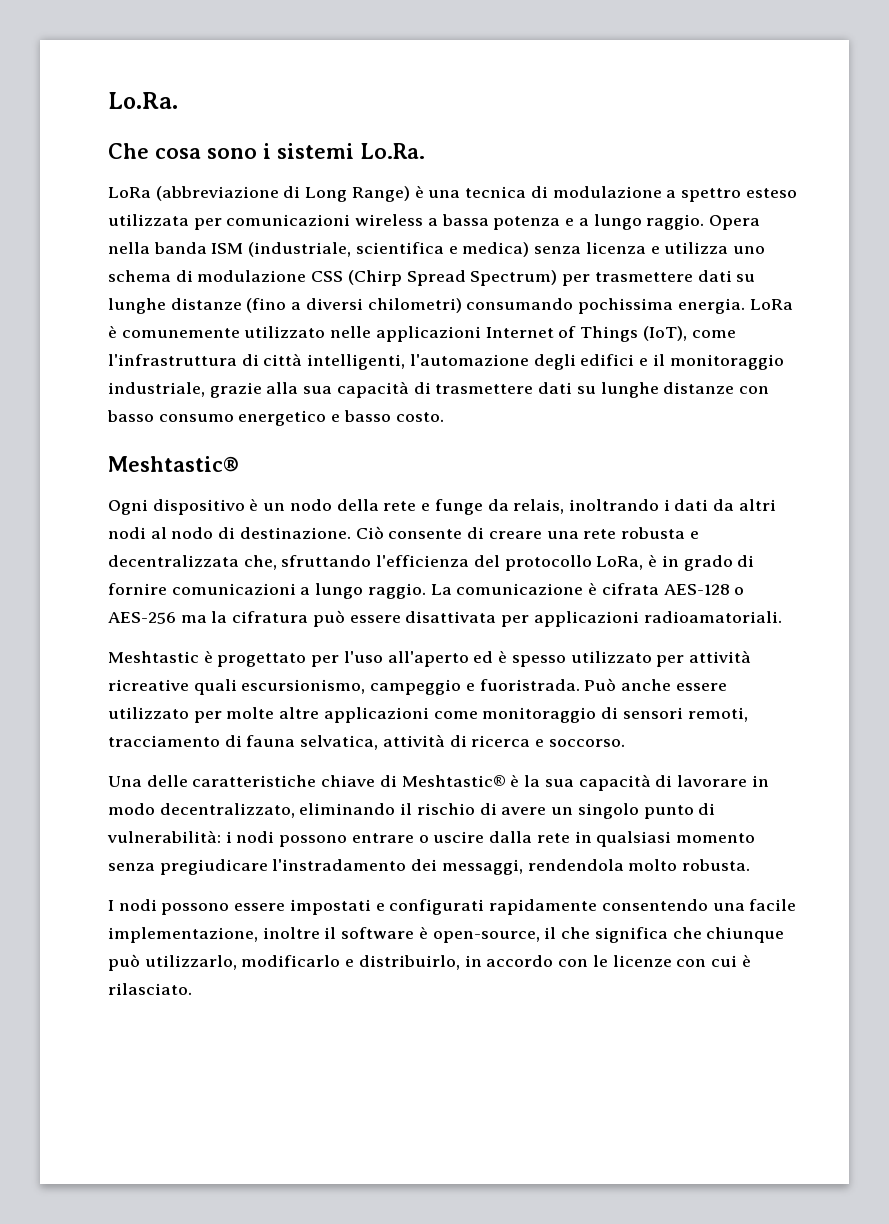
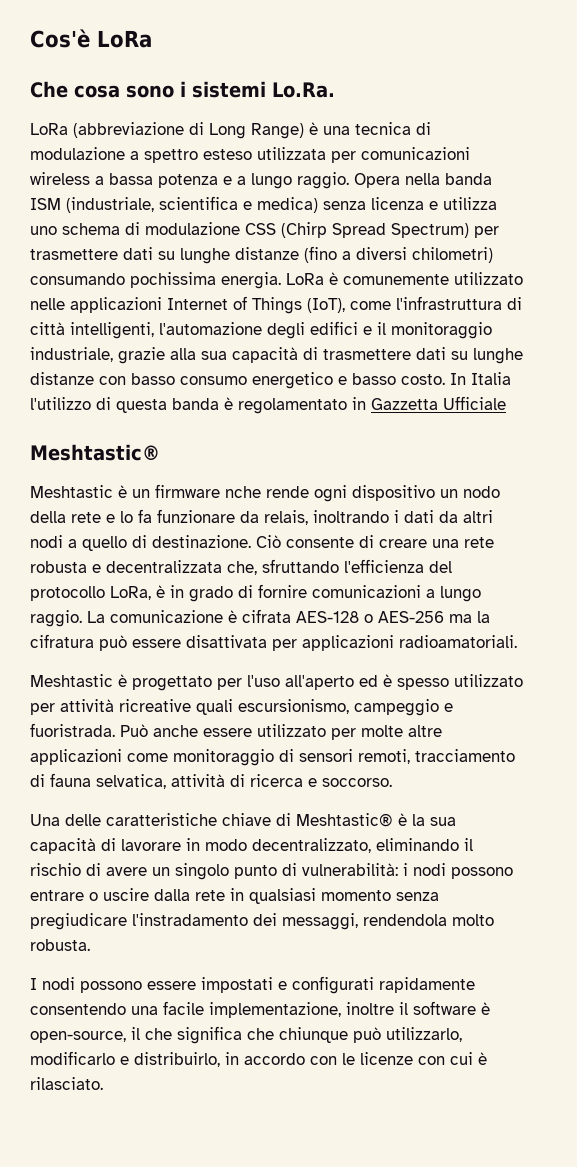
[108,92,178,109] Lo.Ra. -> [30,29,152,48] Cos'è LoRa
[108,456,239,472] [108,499,259,515] // Meshtastic® // Ogni dispositivo è -> [450,372,511,385] [30,396,506,414] [30,444,160,461] [30,484,435,502] In Italia l'utilizzo di questa banda è regolamentato in Gazzetta Ufficiale // Meshtastic® // Meshtastic è un firmware nche rende ogni dispositivo
[434,499,483,515] funge -> [120,509,235,523] lo fa funzionare
[150,527,214,539] al nodo -> [68,536,127,551] a quello

